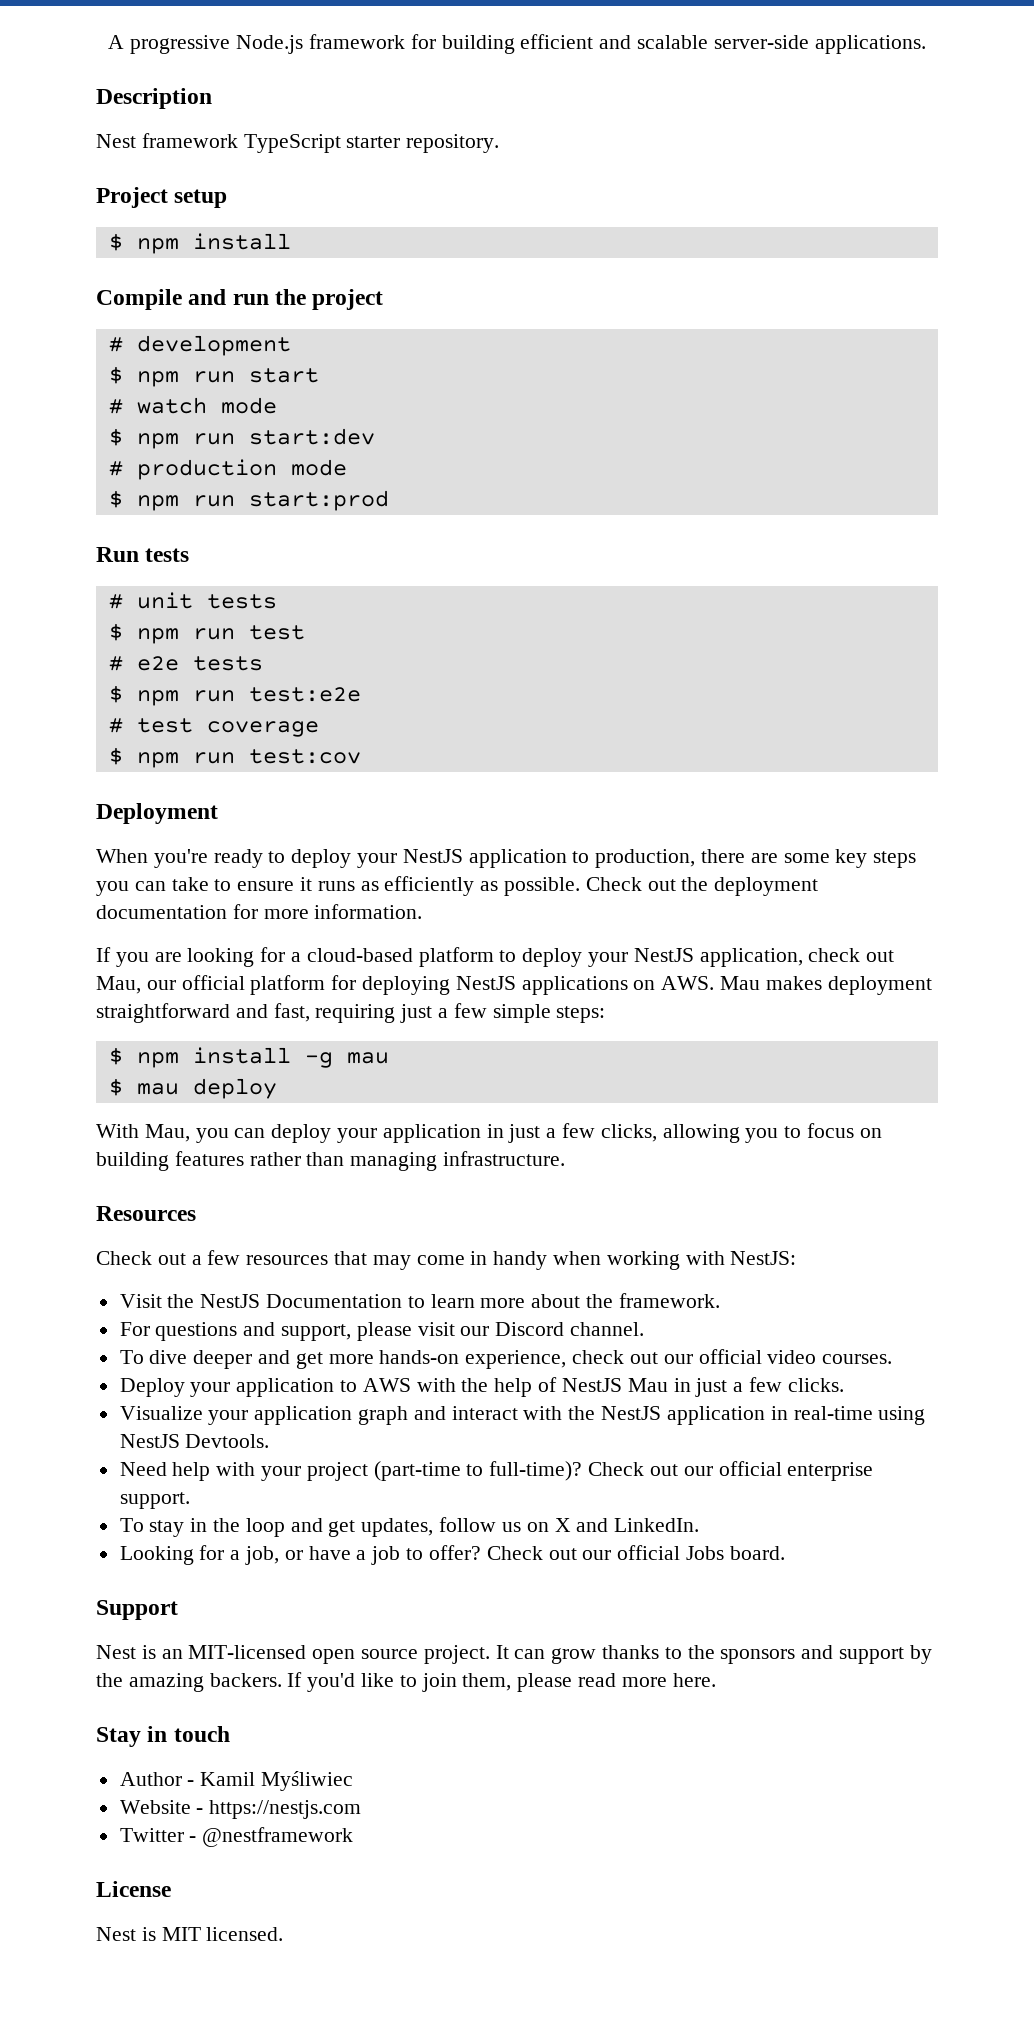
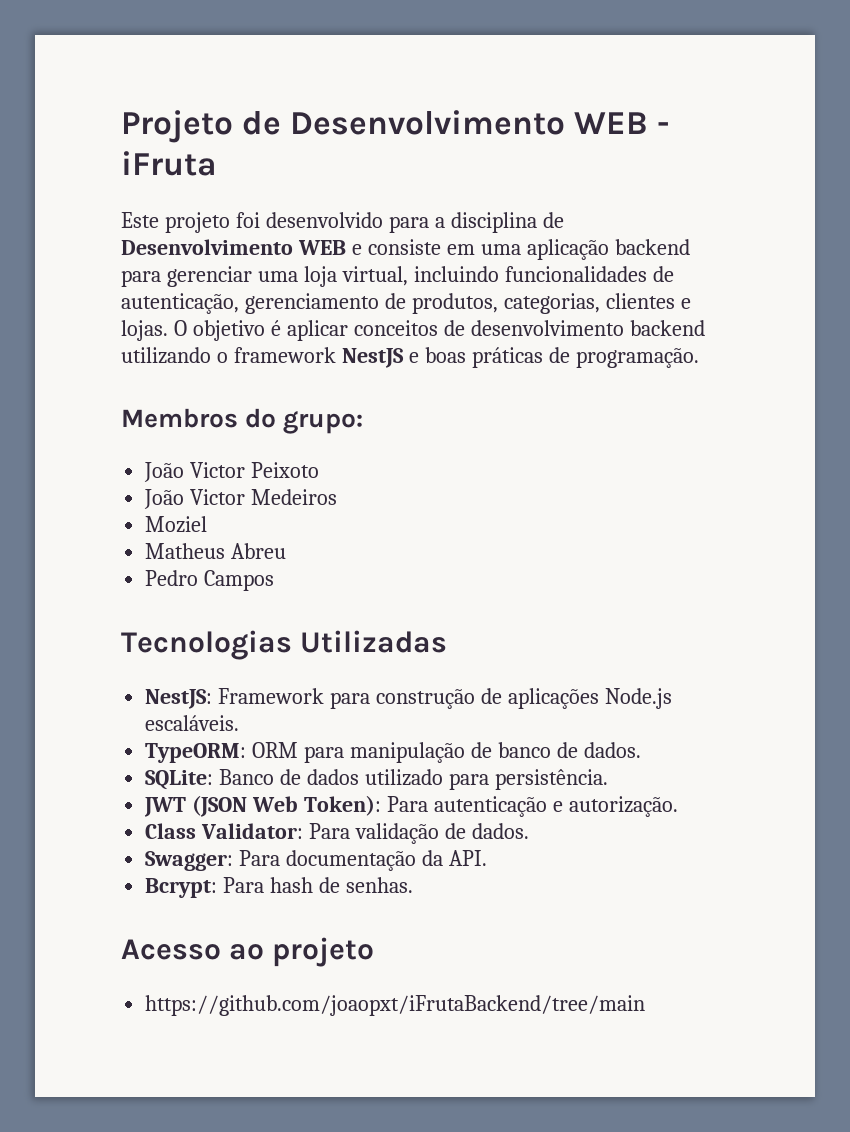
[108,34,926,54] [96,88,212,109] [96,133,500,153] [96,187,228,208] [108,233,291,254] [96,289,384,310] [108,335,291,356] [108,366,319,387] [108,397,277,414] [108,428,375,449] [108,459,347,480] [108,490,389,511] [96,547,190,562] [108,592,277,609] [108,623,305,644] [108,656,263,671] [108,685,361,706] [108,718,319,737] [108,747,361,768] [96,803,218,824] [96,849,917,868] [96,876,819,896] [96,904,423,919] [96,947,895,967] [96,975,932,995] [96,1003,606,1023] [108,1047,389,1068] [108,1078,277,1099] [96,1123,882,1143] [96,1151,566,1171] [96,1206,196,1221] [96,1250,797,1270] [119,1293,720,1308] [119,1322,645,1341] [119,1349,893,1369] [119,1377,844,1397] [119,1406,926,1425] [119,1434,270,1448] [119,1461,874,1481] [119,1492,190,1509] [119,1517,700,1537] [119,1545,785,1565] [96,1600,178,1620] [96,1645,932,1664] [96,1672,716,1692] [96,1726,230,1747] [119,1771,354,1791] [119,1800,362,1819] [119,1827,354,1847] [96,1881,171,1897] [96,1927,284,1941] A progressive Node.js framework for building efficient and scalable server-side applications. // Description // Nest framework TypeScript starter repository. // Project setup // $ npm install // Compile and run the project // # development // $ npm run start // # watch mode // $ npm run start:dev // # production mode // $ npm run start:prod // Run tests // # unit tests // $ npm run test // # e2e tests // $ npm run test:e2e // # test coverage // $ npm run test:cov // Deployment // When you're ready to deploy your NestJS application to production, there are some key steps you can take to ensure it runs as efficiently as possible. Check out the deployment documentation for more information. // If you are looking for a cloud-based platform to deploy your NestJS application, check out Mau, our official platform for deploying NestJS applications on AWS. Mau makes deployment straightforward and fast, requiring just a few simple steps: // $ npm install -g mau // $ mau deploy // With Mau, you can deploy your application in just a few clicks, allowing you to focus on building features rather than managing infrastructure. // Resources // Check out a few resources that may come in handy when working with NestJS: // Visit the NestJS Documentation to learn more about the framework. // For questions and support, please visit our Discord channel. // To dive deeper and get more hands-on experience, check out our official video courses. // Deploy your application to AWS with the help of NestJS Mau in just a few clicks. // Visualize your application graph and interact with the NestJS application in real-time using NestJS Devtools. // Need help with your project (part-time to full-time)? Check out our official enterprise support. // To stay in the loop and get updates, follow us on X and LinkedIn. // Looking for a job, or have a job to offer? Check out our official Jobs board. // Support // Nest is an MIT-licensed open source project. It can grow thanks to the sponsors and support by the amazing backers. If you'd like to join them, please read more here. // Stay in touch // Author - Kamil Myśliwiec // Website - https://nestjs.com // Twitter - @nestframework // License // Nest is MIT licensed. -> [121,110,671,143] [121,151,217,176] [121,212,564,233] [121,239,690,260] [121,266,674,287] [121,293,691,314] [121,320,705,341] [121,347,699,368] [121,408,364,434] [144,462,320,482] [144,489,338,509] [145,516,208,533] [145,543,287,559] [145,570,275,591] [121,630,448,660] [145,688,672,709] [145,715,240,731] [145,742,641,763] [145,769,608,790] [144,795,678,817] [145,823,529,844] [145,850,487,871] [145,877,413,898] [121,937,375,967] [145,995,646,1016] Projeto de Desenvolvimento WEB - iFruta // Este projeto foi desenvolvido para a disciplina de Desenvolvimento WEB e consiste em uma aplicação backend para gerenciar uma loja virtual, incluindo funcionalidades de autenticação, gerenciamento de produtos, categorias, clientes e lojas. O objetivo é aplicar conceitos de desenvolvimento backend utilizando o framework NestJS e boas práticas de programação. // Membros do grupo: // João Victor Peixoto // João Victor Medeiros // Moziel // Matheus Abreu // Pedro Campos // Tecnologias Utilizadas // NestJS: Framework para construção de aplicações Node.js escaláveis. // TypeORM: ORM para manipulação de banco de dados. // SQLite: Banco de dados utilizado para persistência. // JWT (JSON Web Token): Para autenticação e autorização. // Class Validator: Para validação de dados. // Swagger: Para documentação da API. // Bcrypt: Para hash de senhas. // Acesso ao projeto // https://github.com/joaopxt/iFrutaBackend/tree/main

